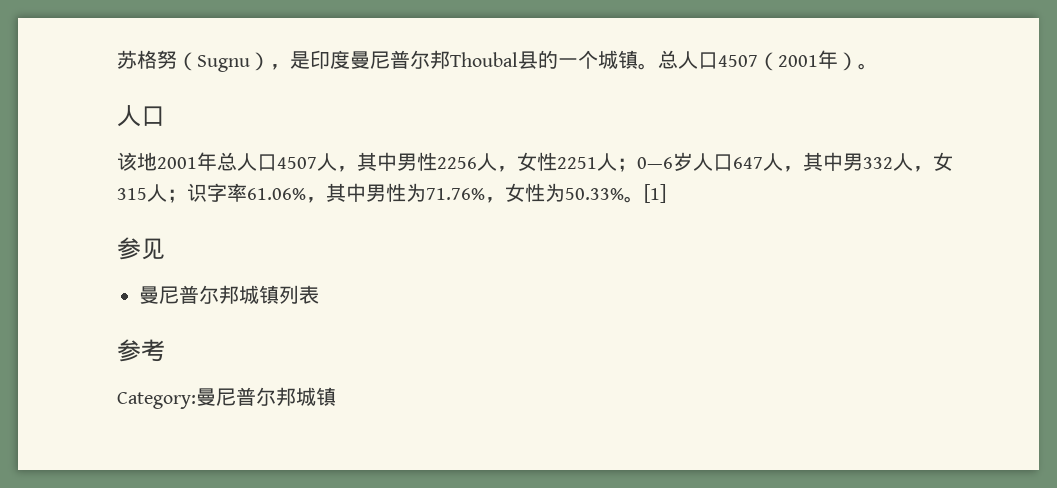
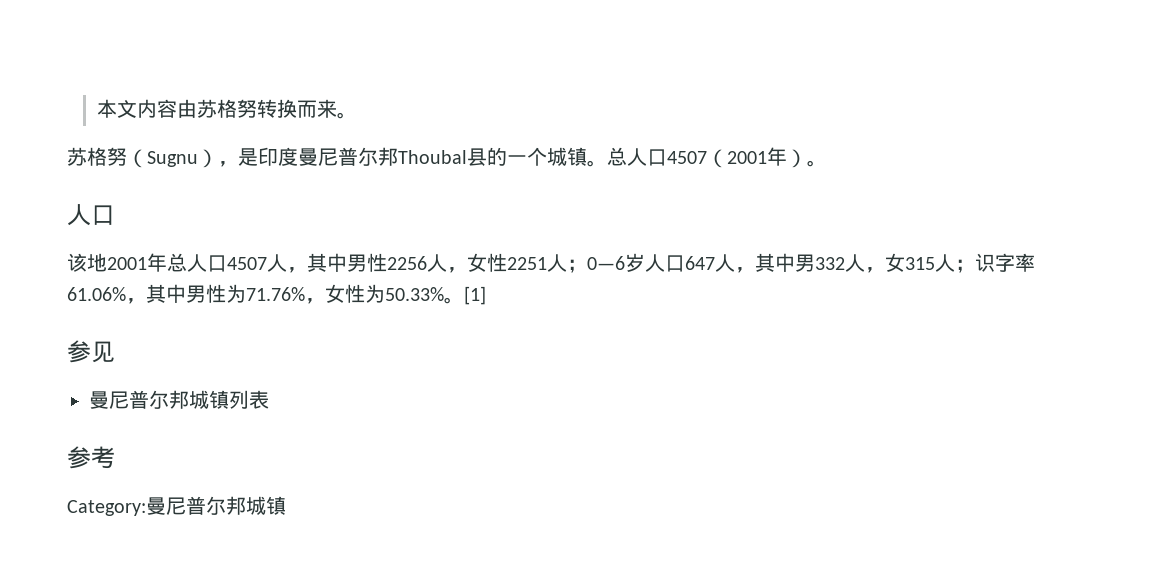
(117, 59) none -> [97,99,358,119] 本文内容由苏格努转换而来。 //

